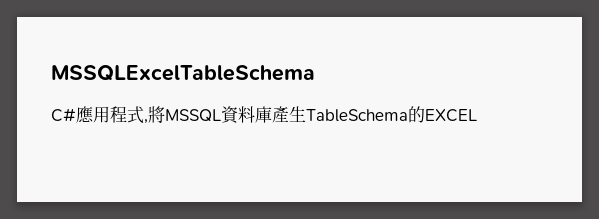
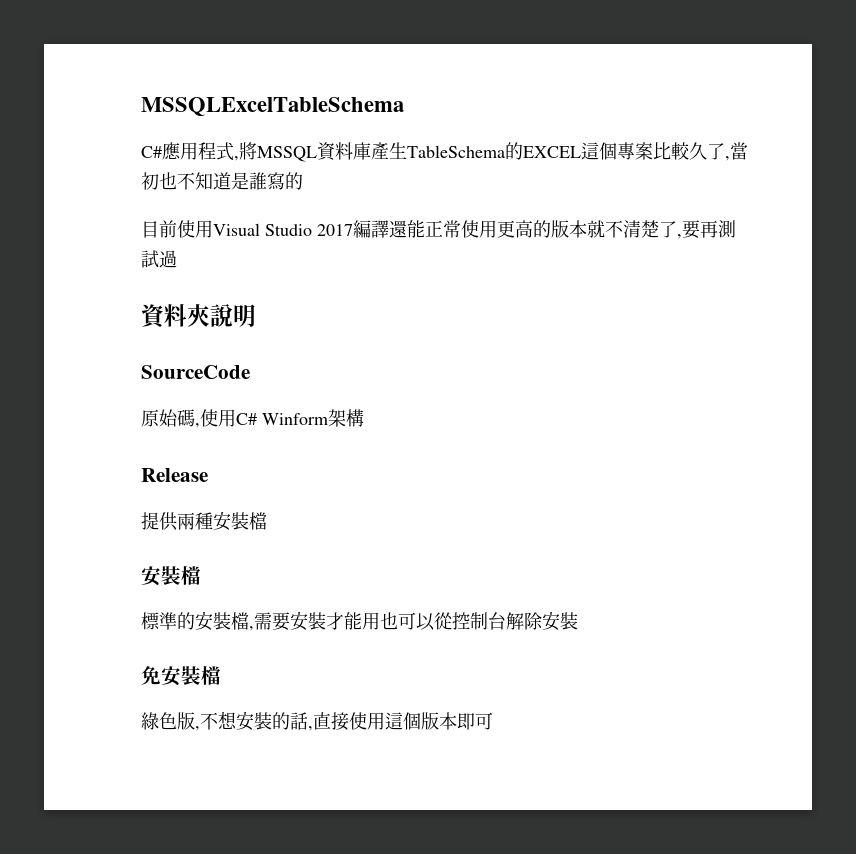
(477, 115) none -> [581,142,748,161] [141,172,303,190] [141,220,736,239] [141,250,177,268] [141,304,256,329] [141,365,250,379] [141,409,364,428] [141,468,208,482] [141,511,267,531] [141,566,201,586] [141,611,578,631] [141,666,221,686] [141,711,493,731] 這個專案比較久了,當初也不知道是誰寫的 // 目前使用Visual Studio 2017編譯還能正常使用更高的版本就不清楚了,要再測試過 // 資料夾說明 // SourceCode // 原始碼,使用C# Winform架構 // Release // 提供兩種安裝檔 // 安裝檔 // 標準的安裝檔,需要安裝才能用也可以從控制台解除安裝 // 免安裝檔 // 綠色版,不想安裝的話,直接使用這個版本即可

